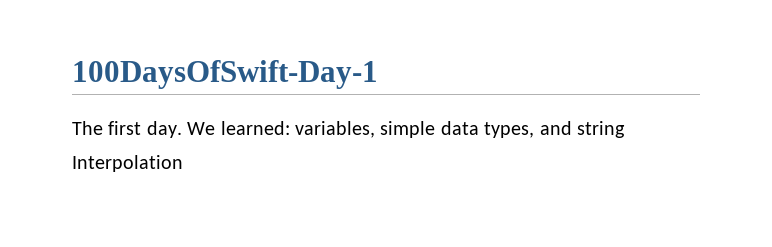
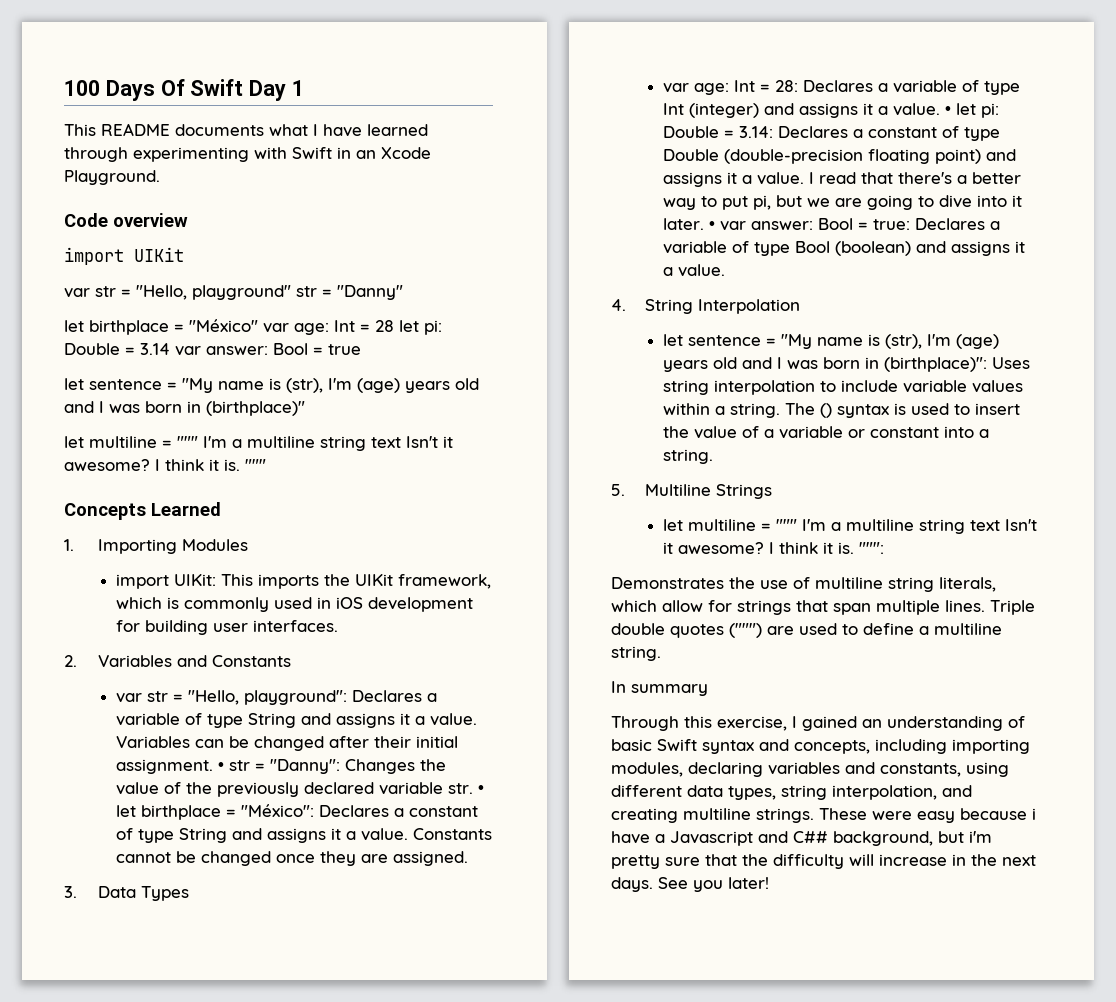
[72,60,378,89] [72,121,625,138] [72,155,183,172] 100DaysOfSwift-Day-1 // The first day. We learned: variables, simple data types, and string Interpolation -> [64,79,305,101] [64,123,428,137] [64,147,431,162] [64,170,160,185] [64,213,188,227] [64,247,184,265] [64,285,403,300] [64,319,442,335] [64,343,361,356] [64,378,479,393] [64,401,305,416] [64,436,453,451] [64,459,266,471] [64,502,221,520] [64,539,248,554] [116,574,492,589] [116,597,474,612] [116,620,339,635] [64,655,291,667] [116,690,438,705] [116,713,478,728] [116,736,459,751] [116,759,447,774] [116,782,485,797] [116,804,479,820] [116,828,493,843] [116,851,469,866] [64,886,189,901] [663,80,1021,95] [663,103,1000,118] [663,126,1001,141] [663,149,1017,164] [663,172,1022,187] [663,195,1023,210] [663,218,1001,231] [663,241,1026,256] [663,264,726,277] [611,299,800,314] [663,334,1000,349] [663,357,1031,372] [663,380,1024,395] [663,403,1021,418] [663,426,990,439] [663,449,714,464] [611,484,772,499] [663,519,1038,534] [663,542,885,554] [611,577,996,592] [611,600,1035,615] [611,623,1002,638] [611,646,661,661] [611,681,708,696] [611,716,1025,731] [611,739,1030,754] [611,762,1009,777] [611,785,972,800] [611,808,1036,823] [611,831,992,846] [611,854,1036,869] [611,877,769,892] 100 Days Of Swift Day 1 // This README documents what I have learned through experimenting with Swift in an Xcode Playground. // Code overview // import UIKit // var str = "Hello, playground" str = "Danny" // let birthplace = "México" var age: Int = 28 let pi: Double = 3.14 var answer: Bool = true // let sentence = "My name is (str), I'm (age) years old and I was born in (birthplace)" // let multiline = """ I'm a multiline string text Isn't it awesome? I think it is. """ // Concepts Learned // 1. Importing Modules // import UIKit: This imports the UIKit framework, which is commonly used in iOS development for building user interfaces. // 2. Variables and Constants // var str = "Hello, playground": Declares a variable of type String and assigns it a value. Variables can be changed after their initial assignment. • str = "Danny": Changes the value of the previously declared variable str. • let birthplace = "México": Declares a constant of type String and assigns it a value. Constants cannot be changed once they are assigned. // 3. Data Types // var age: Int = 28: Declares a variable of type Int (integer) and assigns it a value. • let pi: Double = 3.14: Declares a constant of type Double (double-precision floating point) and assigns it a value. I read that there's a better way to put pi, but we are going to dive into it later. • var answer: Bool = true: Declares a variable of type Bool (boolean) and assigns it a value. // 4. String Interpolation // let sentence = "My name is (str), I'm (age) years old and I was born in (birthplace)": Uses string interpolation to include variable values within a string. The () syntax is used to insert the value of a variable or constant into a string. // 5. Multiline Strings // let multiline = """ I'm a multiline string text Isn't it awesome? I think it is. """: // Demonstrates the use of multiline string literals, which allow for strings that span multiple lines. Triple double quotes (""") are used to define a multiline string. // In summary // Through this exercise, I gained an understanding of basic Swift syntax and concepts, including importing modules, declaring variables and constants, using different data types, string interpolation, and creating multiline strings. These were easy because i have a Javascript and C## background, but i'm pretty sure that the difficulty will increase in the next days. See you later!

